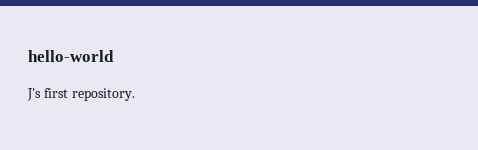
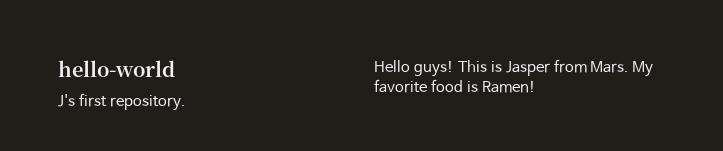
(135, 94) none -> [374,59,654,77] [374,79,536,93] // Hello guys! This is Jasper from Mars. My favorite food is Ramen!

